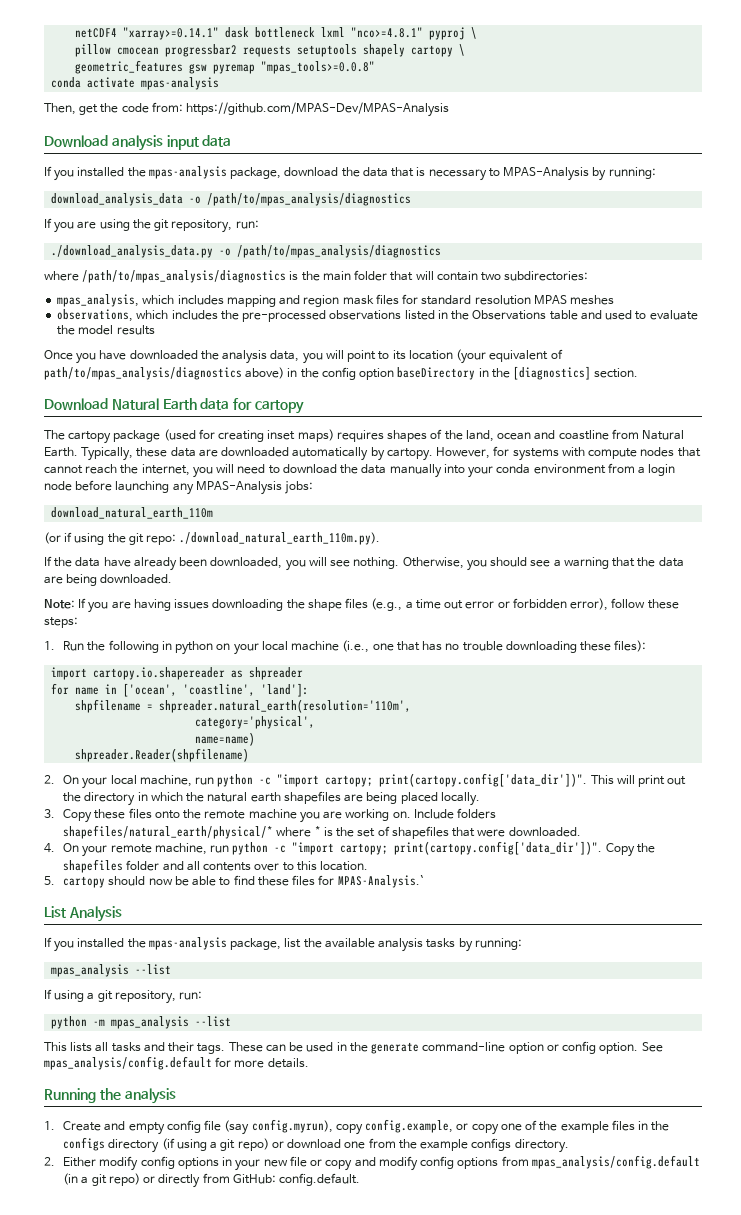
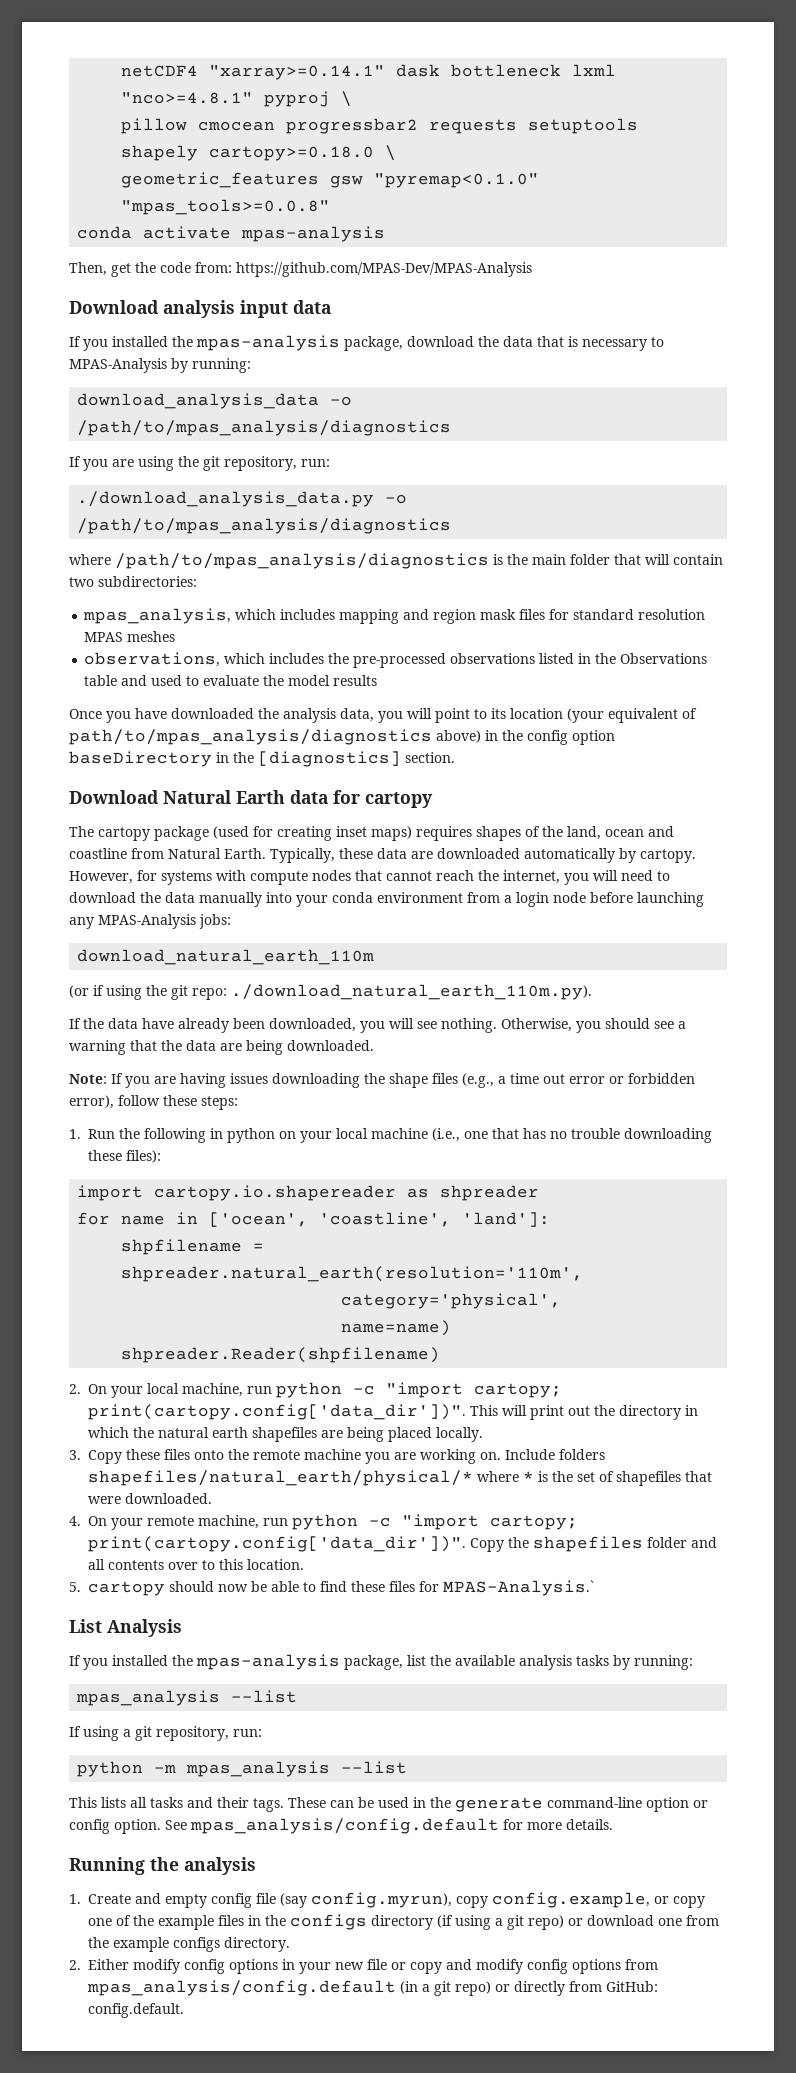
[411,45,454,57] cartopy -> [209,146,375,161] cartopy>=0.18.0
[213,64,256,74] pyremap -> [374,173,540,188] "pyremap<0.1.0"

